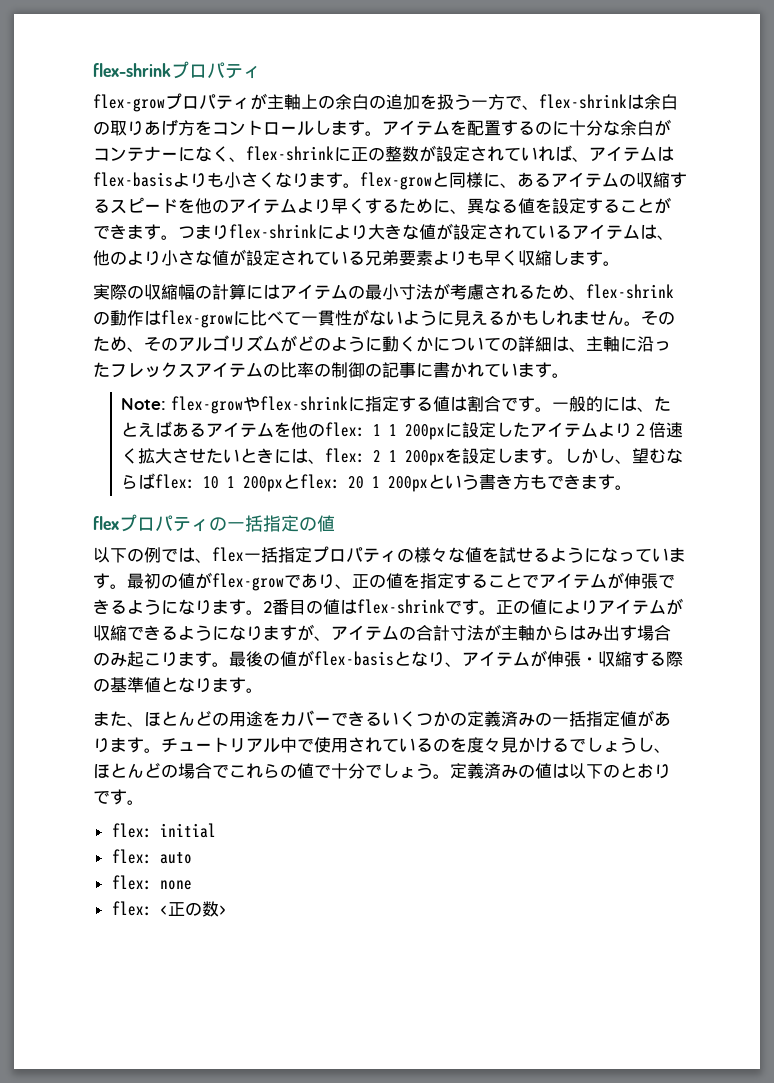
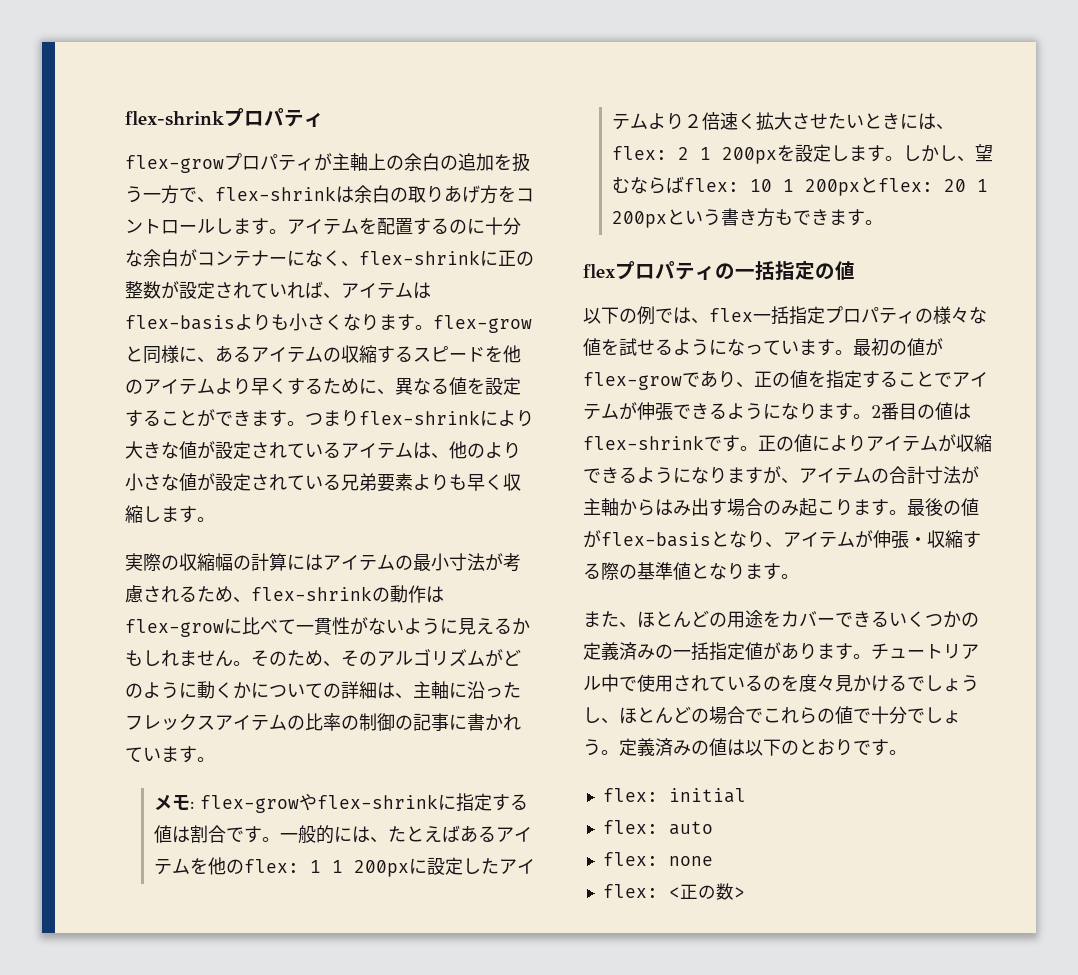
[121,398,167,410] Note: -> [153,794,194,810] メモ:

